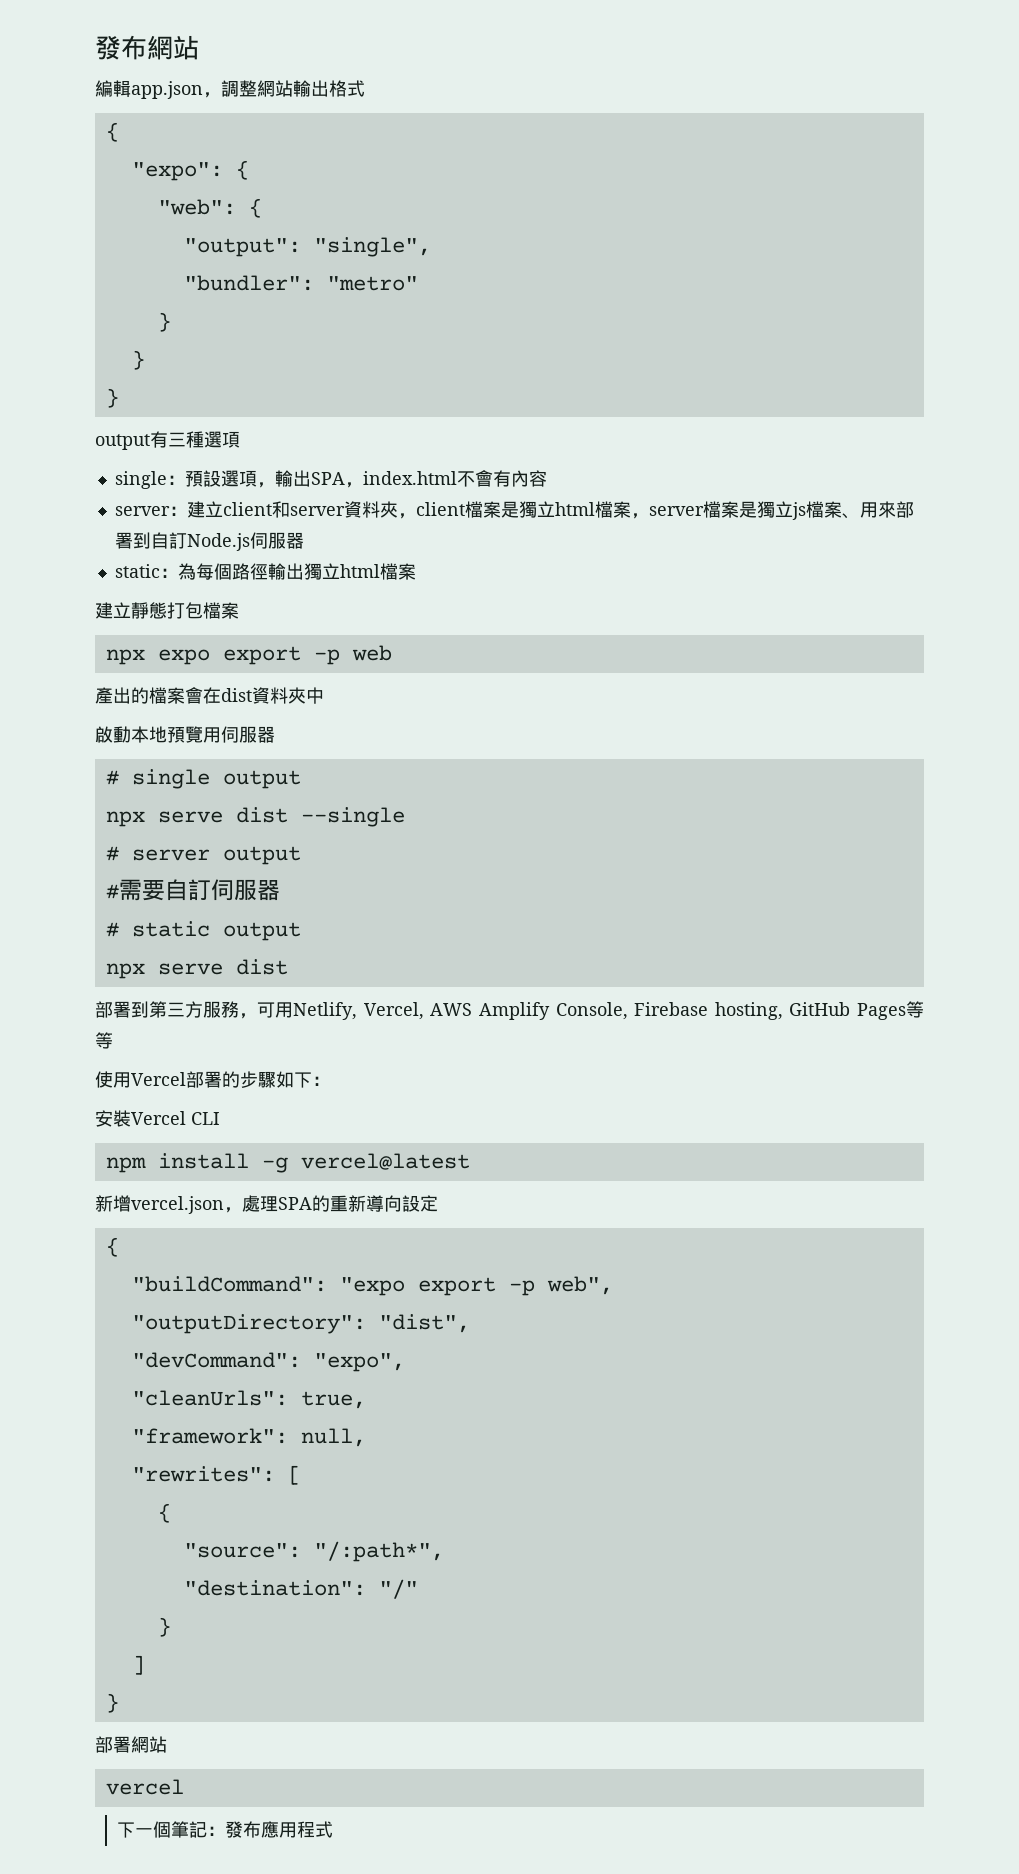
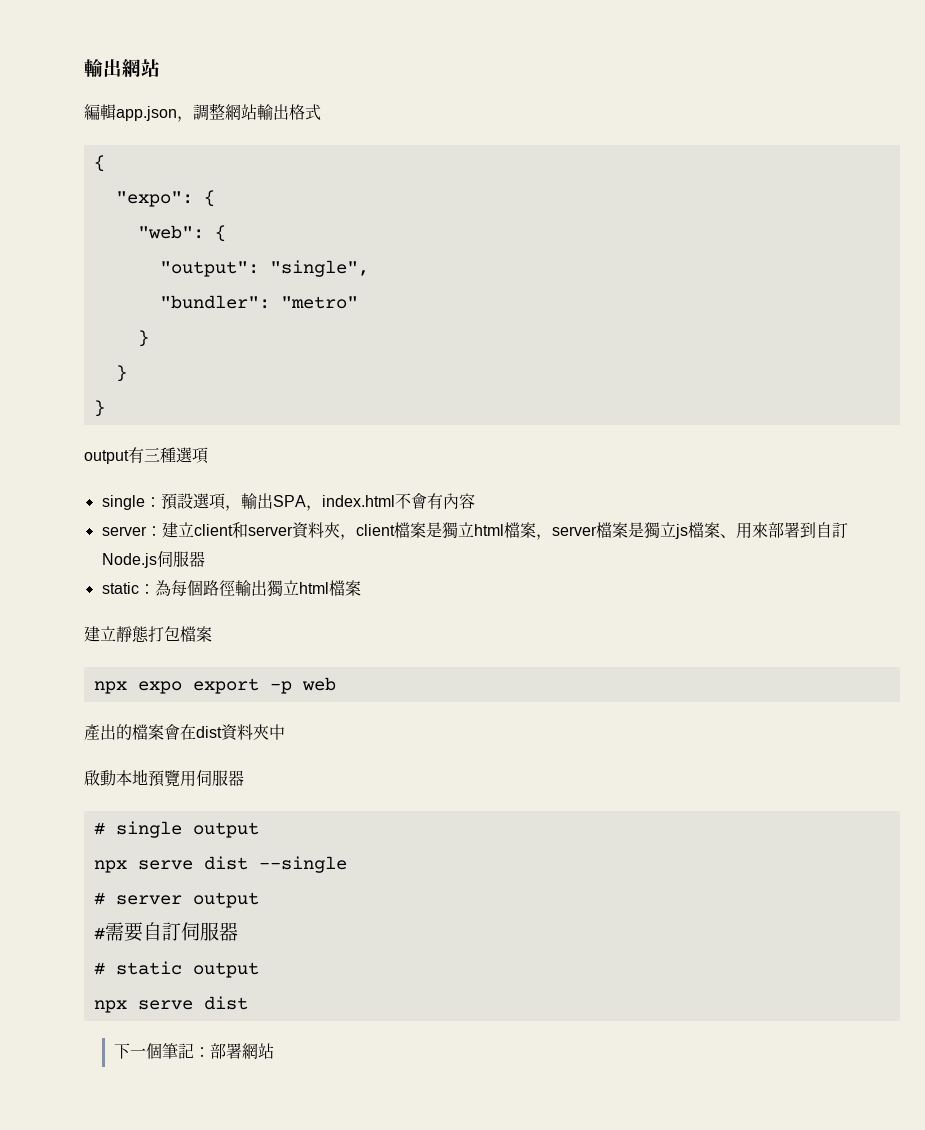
[95,35,147,60] 發布 -> [84,59,122,77] 輸出
[95,1001,924,1020] [95,1032,113,1049] [95,1071,330,1088] [95,1110,220,1127] [105,1153,470,1173] [95,1195,438,1214] [105,1237,119,1257] [131,1276,613,1296] [131,1314,470,1334] [131,1352,405,1372] [131,1390,366,1409] [131,1428,366,1447] [131,1465,301,1485] [157,1503,171,1523] [183,1541,444,1562] [183,1579,418,1599] [157,1617,171,1637] [131,1655,145,1675] [105,1693,119,1713] [95,1736,167,1753] [105,1779,184,1795] // 部署到第三方服務，可用Netlify, Vercel, AWS Amplify Console, Firebase hosting, GitHub Pages等等 // 使用Vercel部署的步驟如下： // 安裝Vercel CLI // npm install -g vercel@latest // 新增vercel.json，處理SPA的重新導向設定 // { // "buildCommand": "expo export -p web", // "outputDirectory": "dist", // "devCommand": "expo", // "cleanUrls": true, // "framework": null, // "rewrites": [ // { // "source": "/:path*", // "destination": "/" // } // ] // } // 部署網站 // vercel -> (248, 1003) none
[225,1821,334,1838] 發布應用程式 -> [209,1043,274,1060] 部署網站

